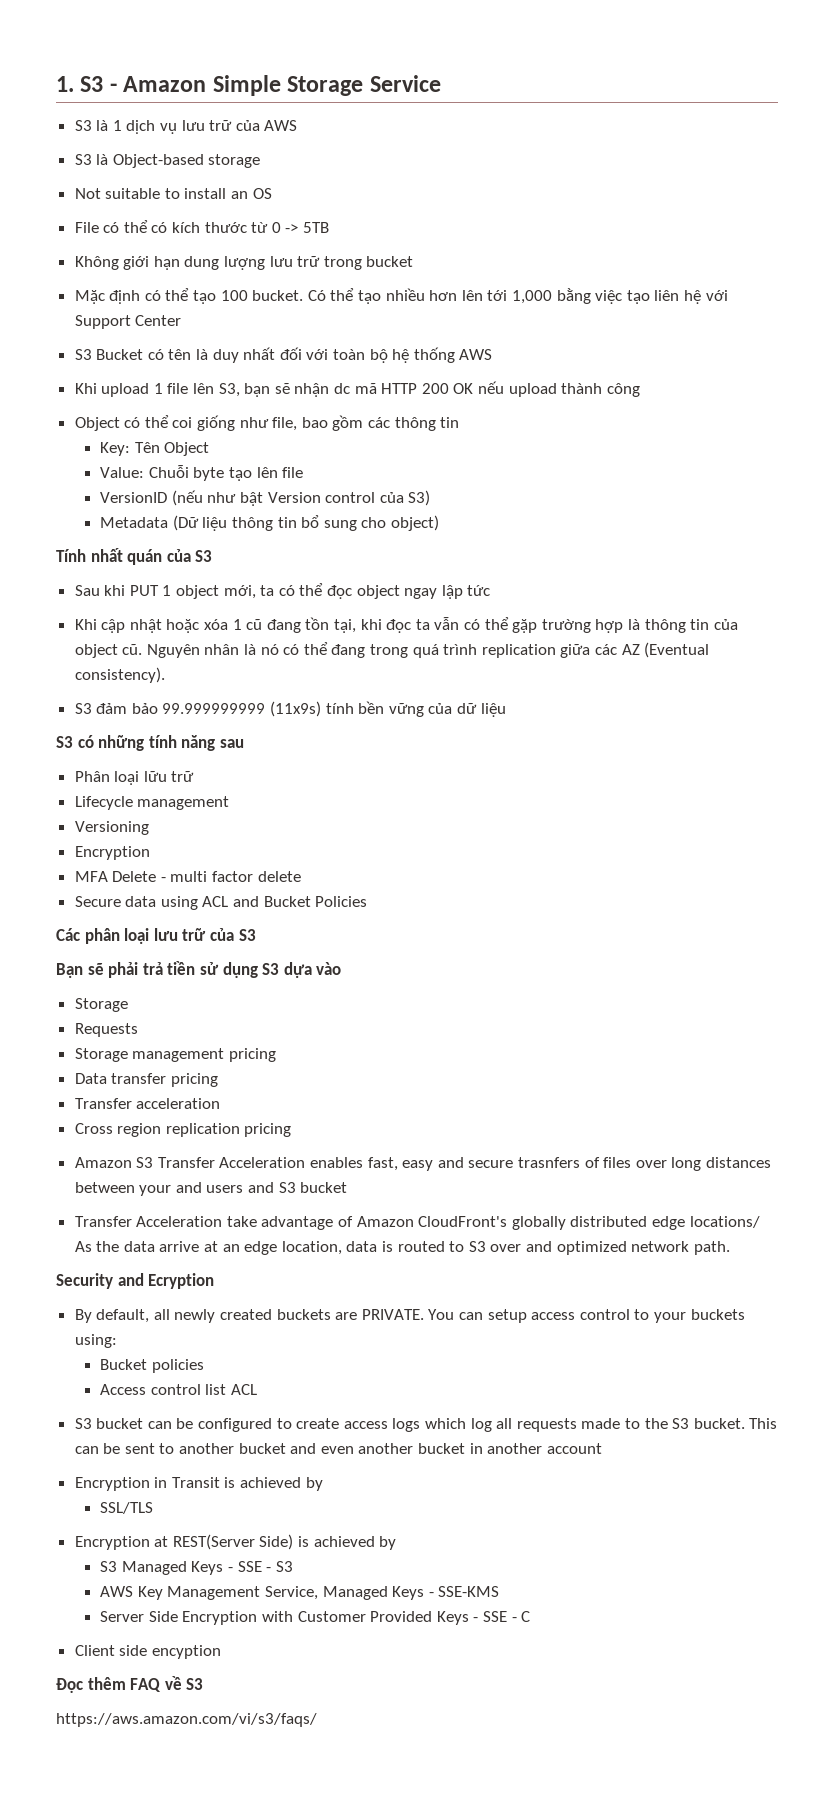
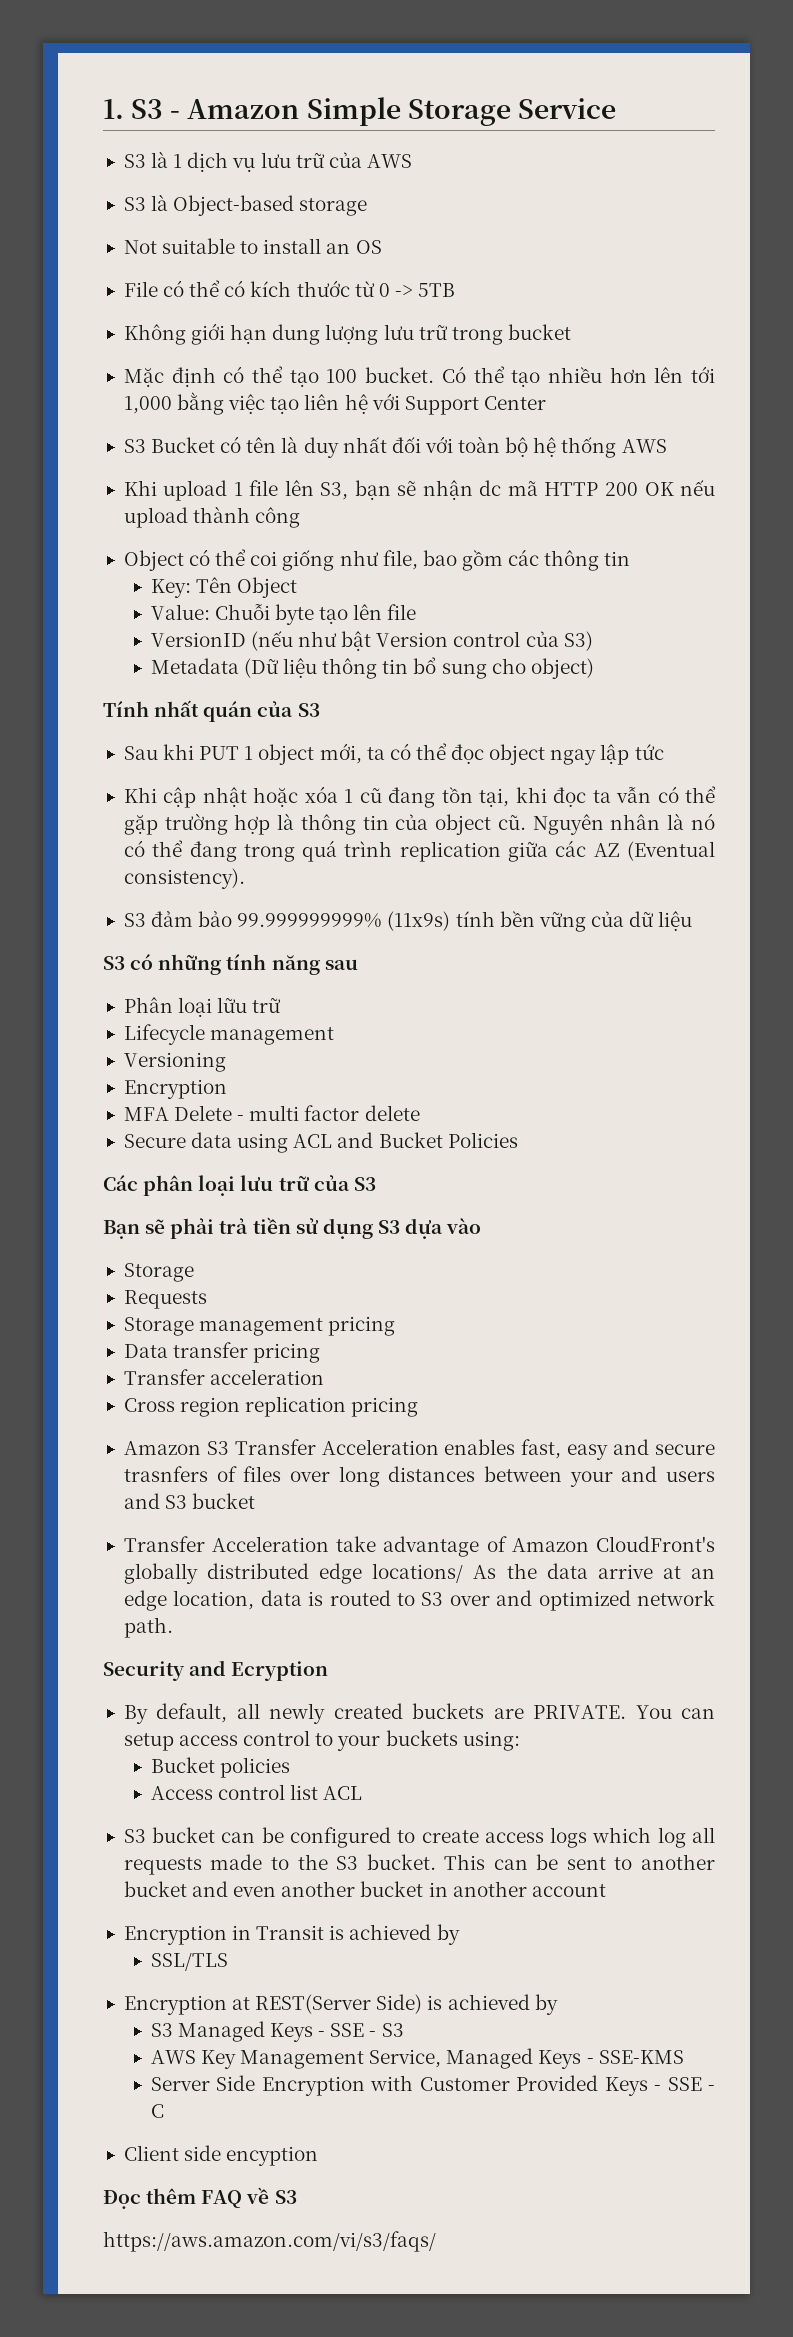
[162,703,266,714] 99.999999999 -> [237,913,383,928] 99.999999999%

